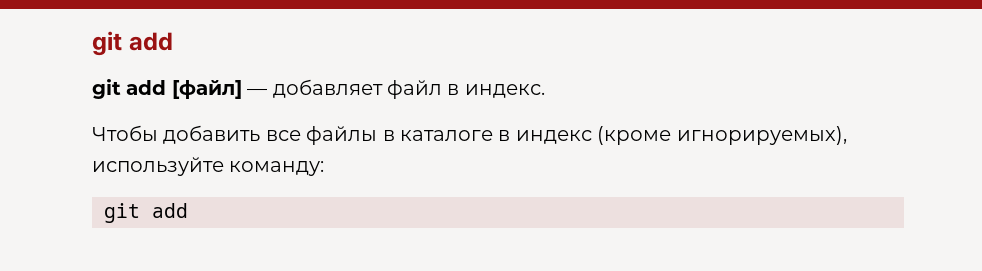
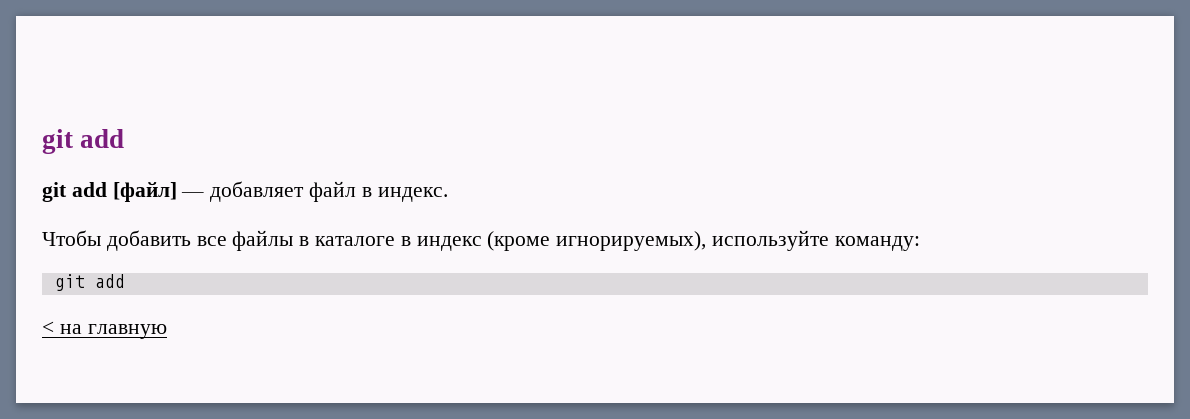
(188, 210) none -> [42,321,167,339] // < на главную

